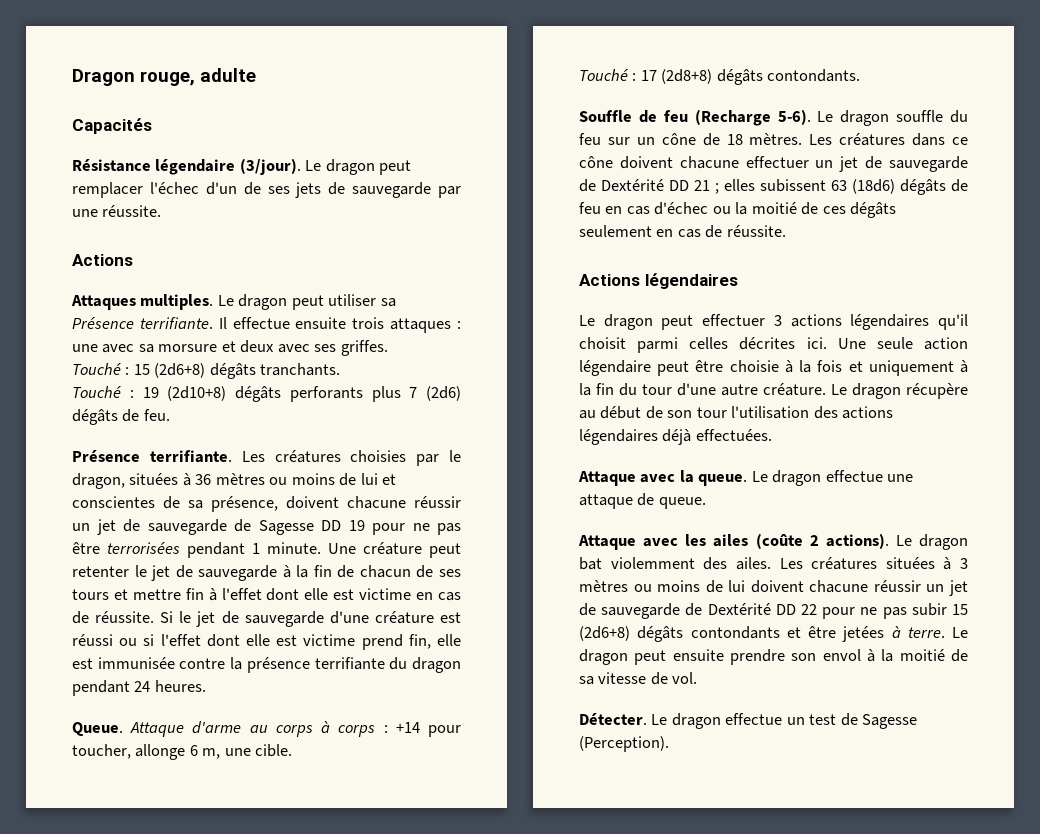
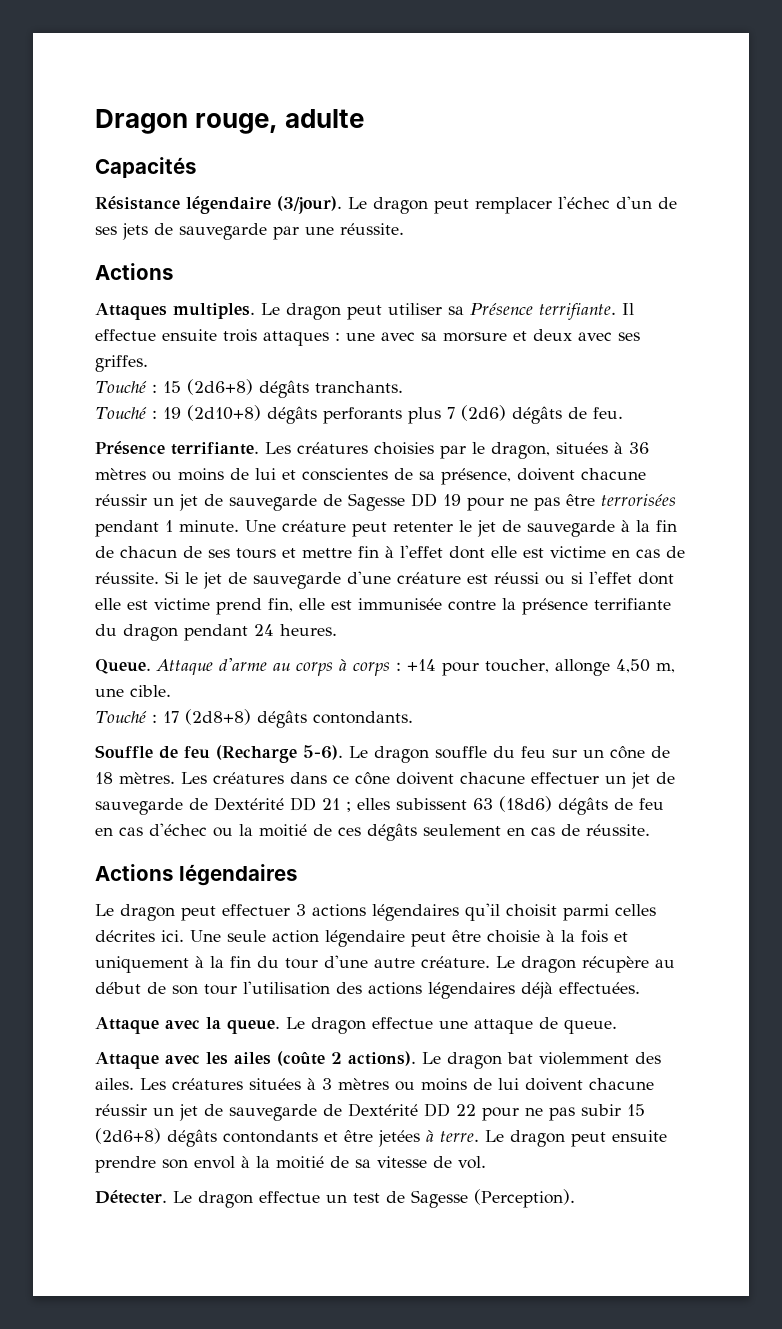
[189,745,198,756] 6 -> [616,659,650,673] 4,50

